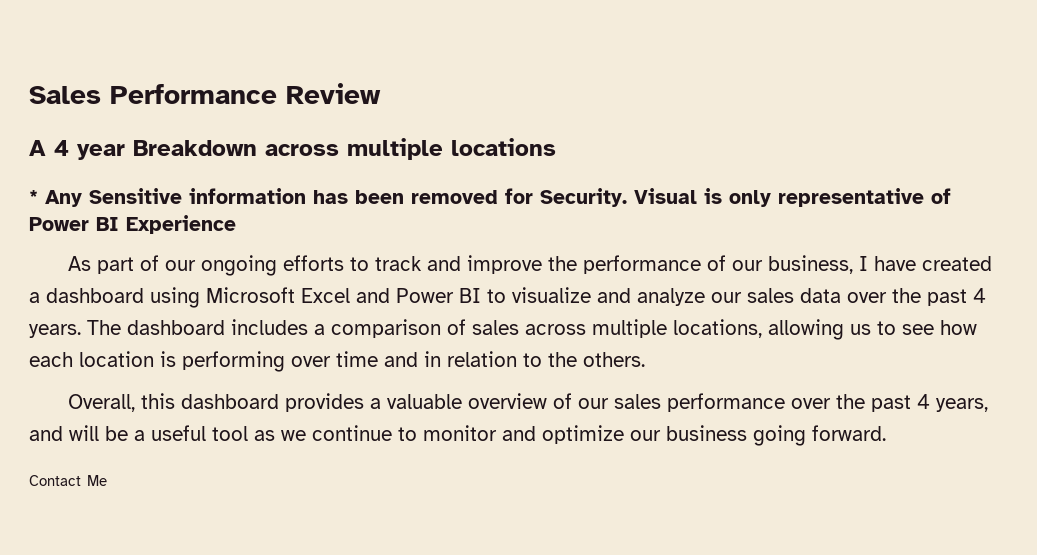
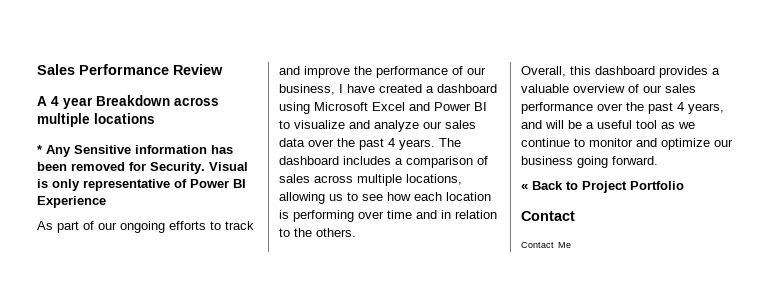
(886, 433) none -> [521,181,684,193] [521,211,575,221] // « Back to Project Portfolio // Contact

